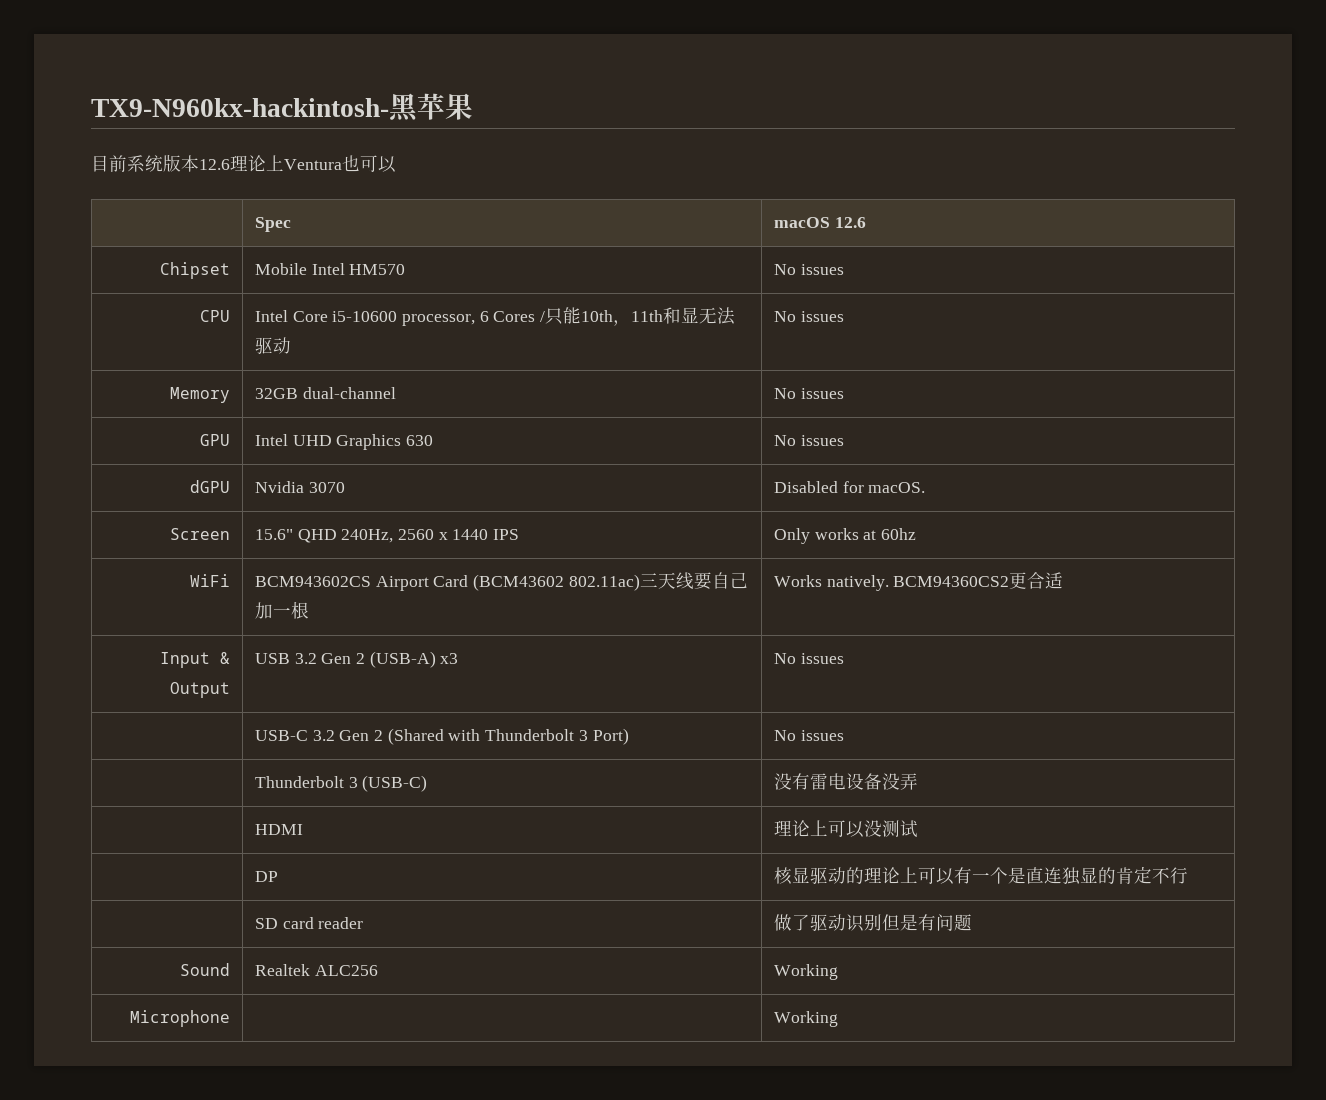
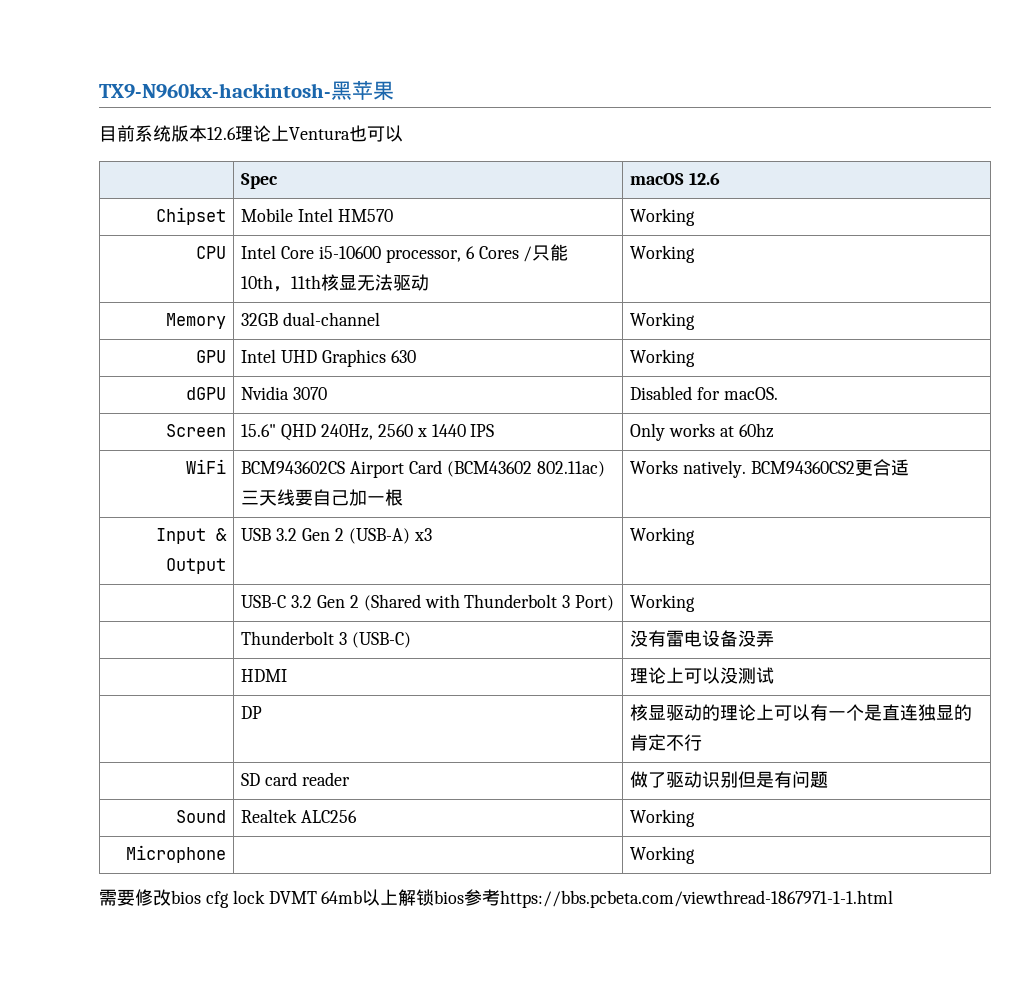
[773,264,844,275] No issues -> [630,208,696,226] Working
[663,307,682,324] 和 -> [321,274,340,291] 核
[773,311,844,322] No issues -> [630,245,696,263] Working
[773,388,844,399] No issues -> [630,312,696,330] Working
[773,435,844,446] No issues -> [630,349,696,367] Working
[773,653,844,664] No issues -> [630,527,696,545] Working
[773,730,844,741] No issues -> [630,594,696,612] Working
(838, 1019) none -> [99,889,894,908] // 需要修改bios cfg lock DVMT 64mb以上解锁bios参考https://bbs.pcbeta.com/viewthread-1867971-1-1.html

